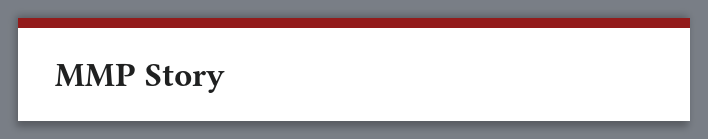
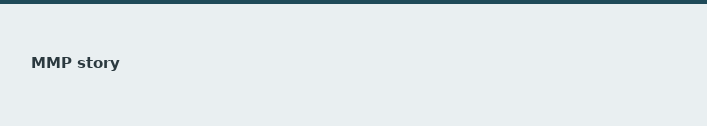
[145,64,226,93] Story -> [77,57,120,71] story

